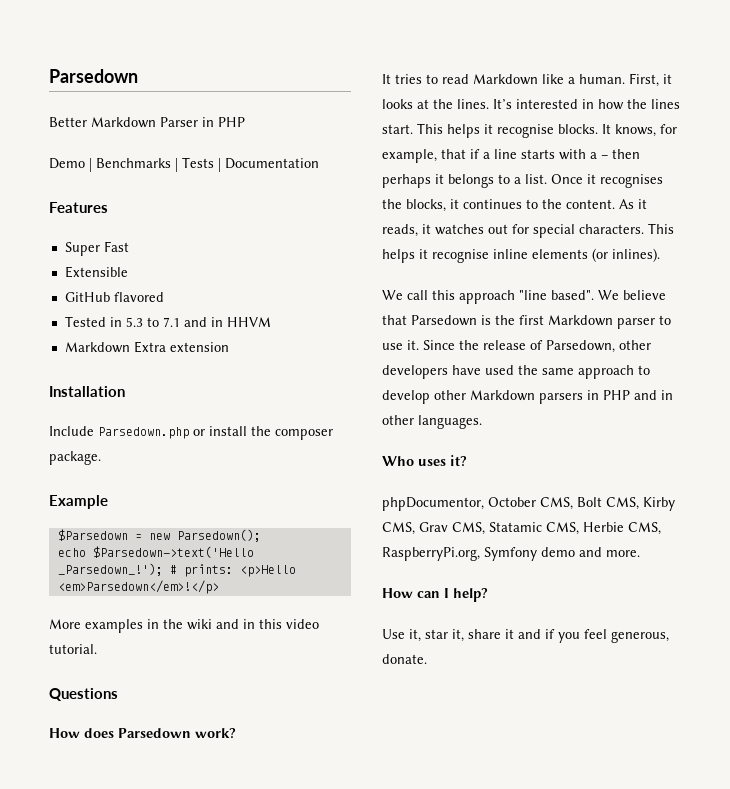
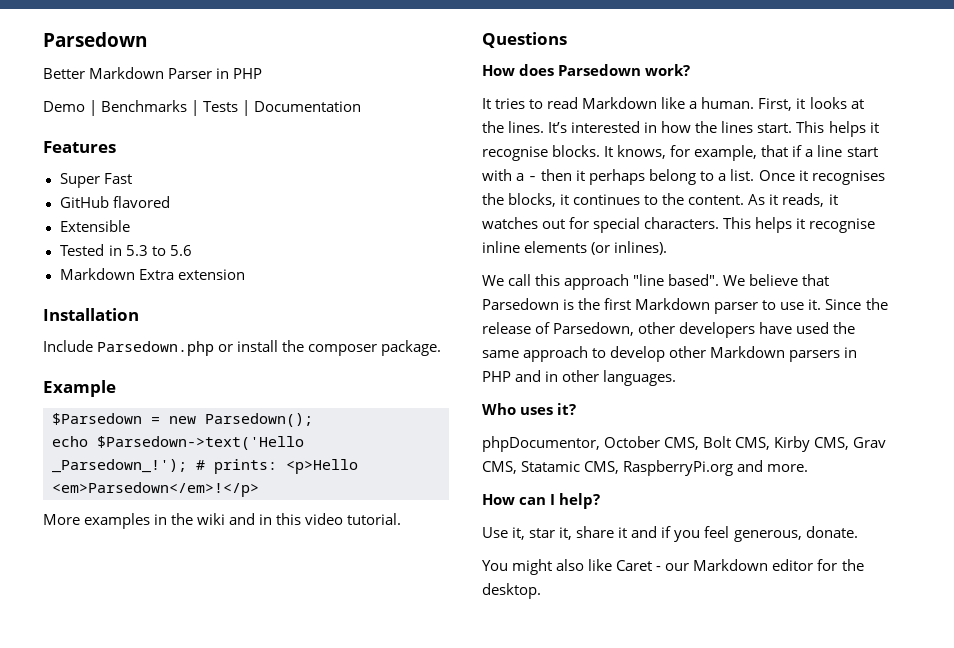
[64,266,128,278] // Extensible -> (132, 178) none
(164, 297) none -> [59,220,130,232] // Extensible
[162,317,271,327] 7.1 and in HHVM -> [169,245,192,256] 5.6
[521,149,555,159] starts -> [846,147,878,157] start
[382,174,494,188] perhaps it belongs -> [576,169,697,185] it perhaps belong
[583,522,661,535] [382,547,575,561] Herbie CMS, RaspberryPi.org, Symfony demo -> [623,460,734,476] RaspberryPi.org
(427, 659) none -> [482,559,864,575] [482,583,541,599] // You might also like Caret - our Markdown editor for the desktop.

